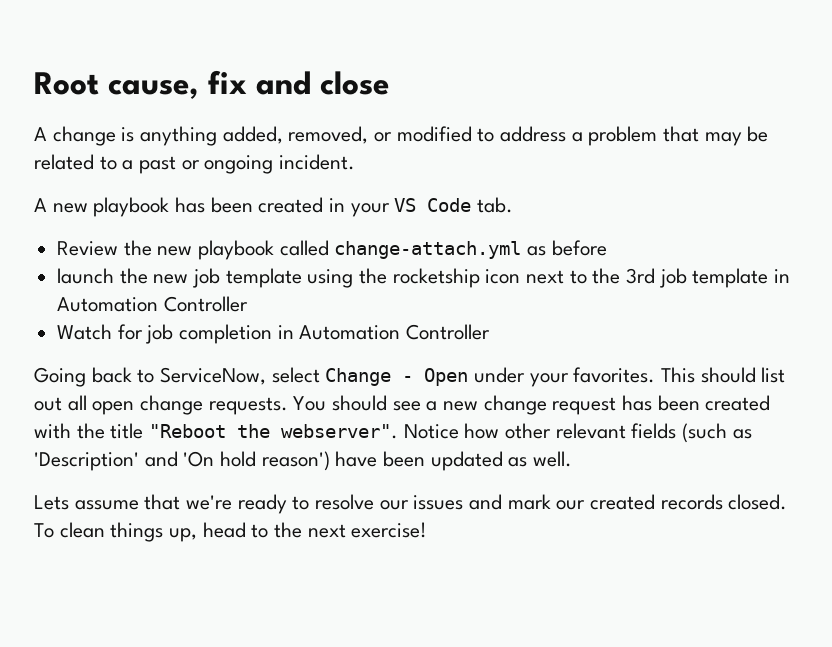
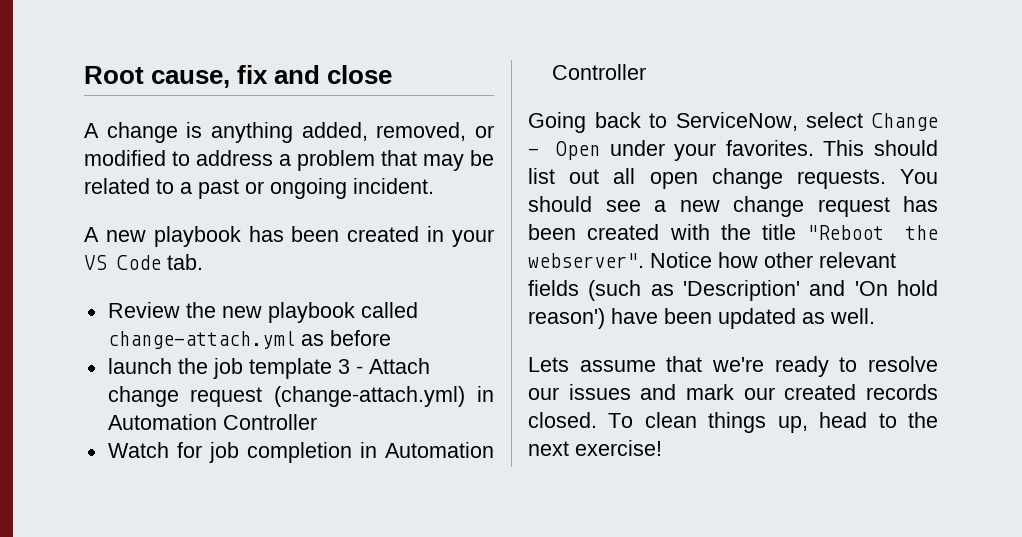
[153,268,769,288] new job template using the rocketship icon next to the 3rd job template -> [212,358,430,379] [107,386,466,407] job template 3 - Attach change request (change-attach.yml)

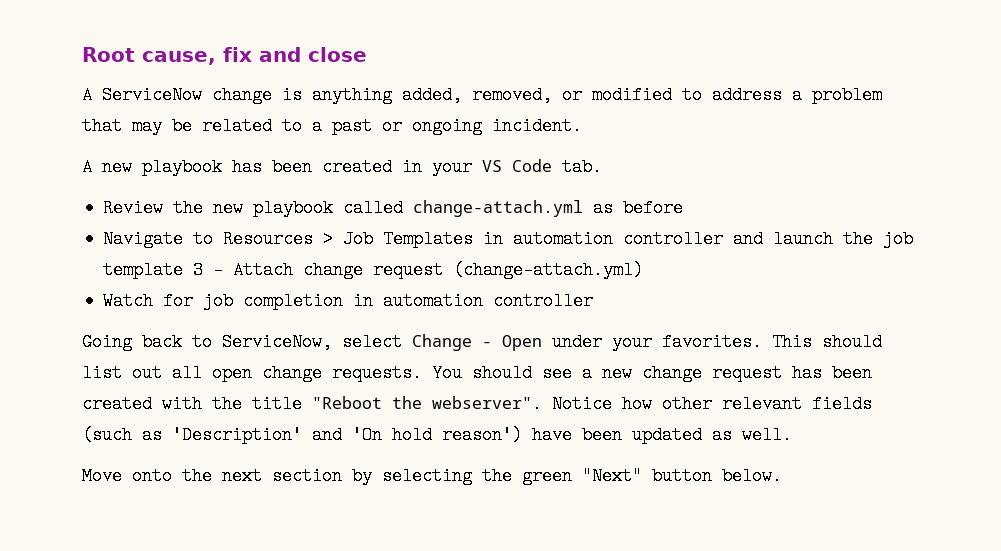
(99, 130) none -> [102,86,202,104] ServiceNow
(391, 338) none -> [103,230,764,248] Navigate to Resources > Job Templates in automation controller and
[477,386,495,402] [107,414,317,430] in Automation Controller -> (644, 270) none
[385,442,494,458] [551,64,646,80] Automation Controller -> [383,292,594,310] automation controller
[528,356,938,377] [528,384,938,400] [528,412,938,433] [528,440,662,456] Lets assume that we're ready to resolve our issues and mark our created records closed. To clean things up, head to the next exercise! -> [82,467,782,485] Move onto the next section by selecting the green "Next" button below.

